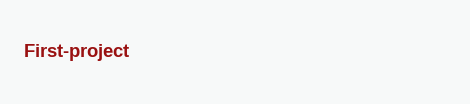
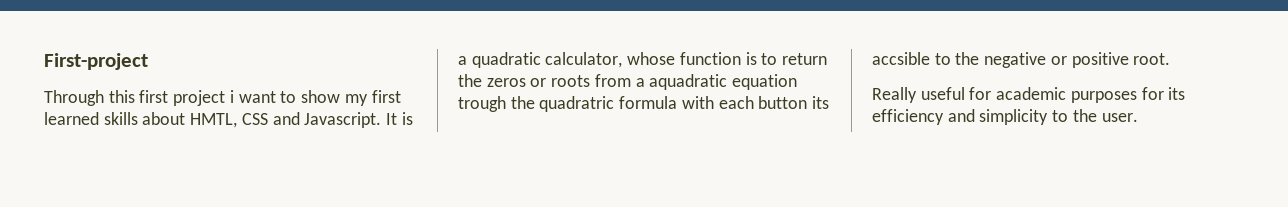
(129, 52) none -> [44,90,401,106] [44,112,413,128] [458,52,828,68] [458,74,798,90] [458,96,830,112] [872,52,1171,68] [872,87,1186,103] [872,109,1138,125] // Through this first project i want to show my first learned skills about HMTL, CSS and Javascript. It is a quadratic calculator, whose function is to return the zeros or roots from a aquadratic equation trough the quadratric formula with each button its accsible to the negative or positive root. // Really useful for academic purposes for its efficiency and simplicity to the user.

